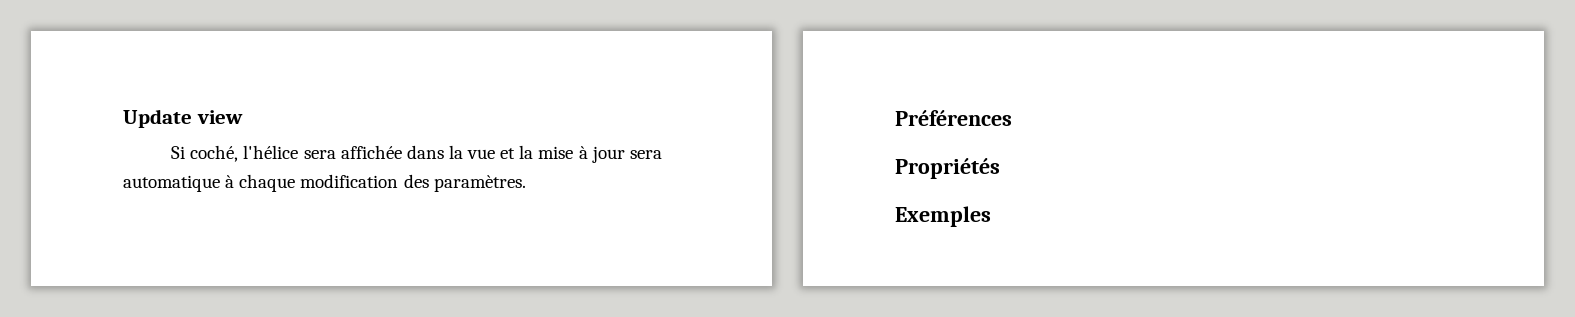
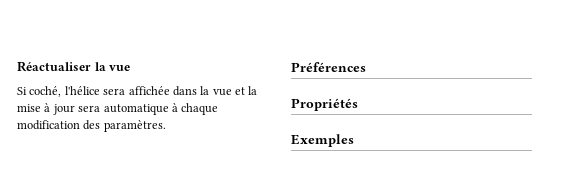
[123,109,243,128] Update view -> [17,61,131,72] Réactualiser la vue

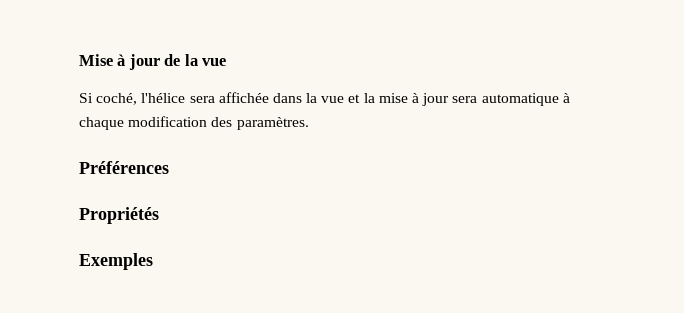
[17,61,91,72] Réactualiser -> [79,54,181,70] Mise à jour de

